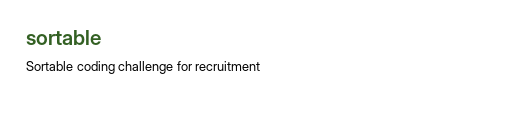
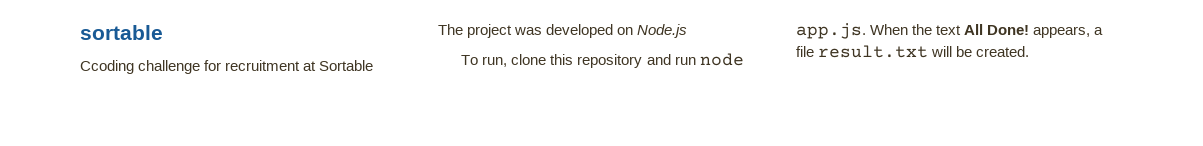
[26,61,115,74] Sortable coding -> [80,60,134,74] Ccoding
(261, 66) none -> [303,60,374,71] [438,24,688,38] [461,53,744,68] [796,23,1104,39] [796,45,1030,58] at Sortable // The project was developed on Node.js // To run, clone this repository and run node app.js. When the text All Done! appears, a file result.txt will be created.

